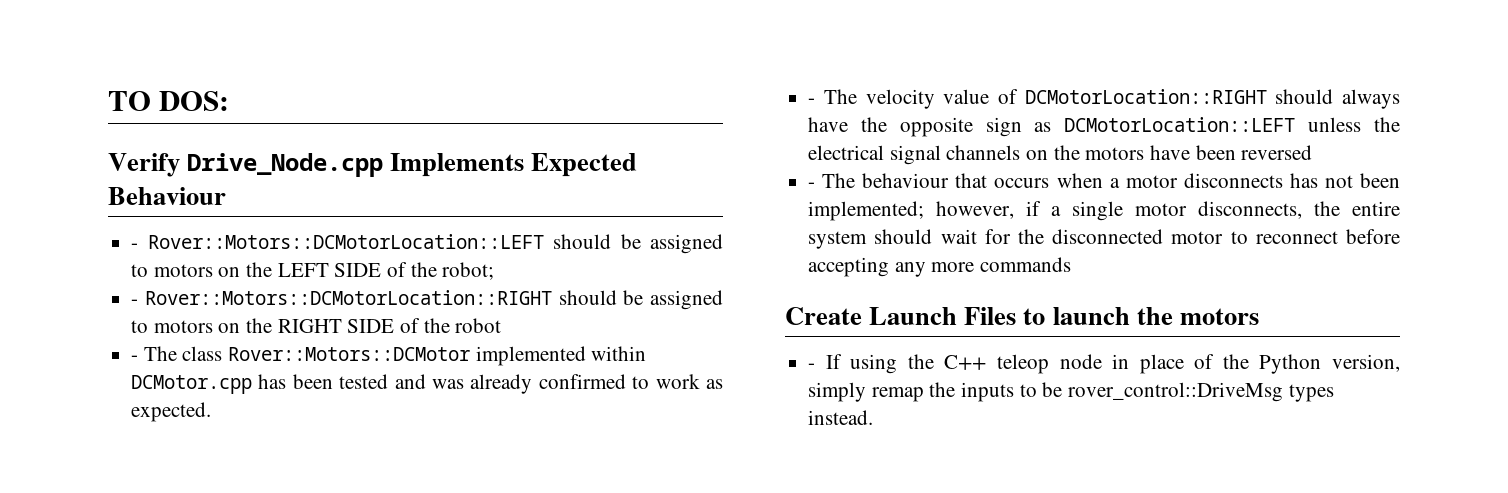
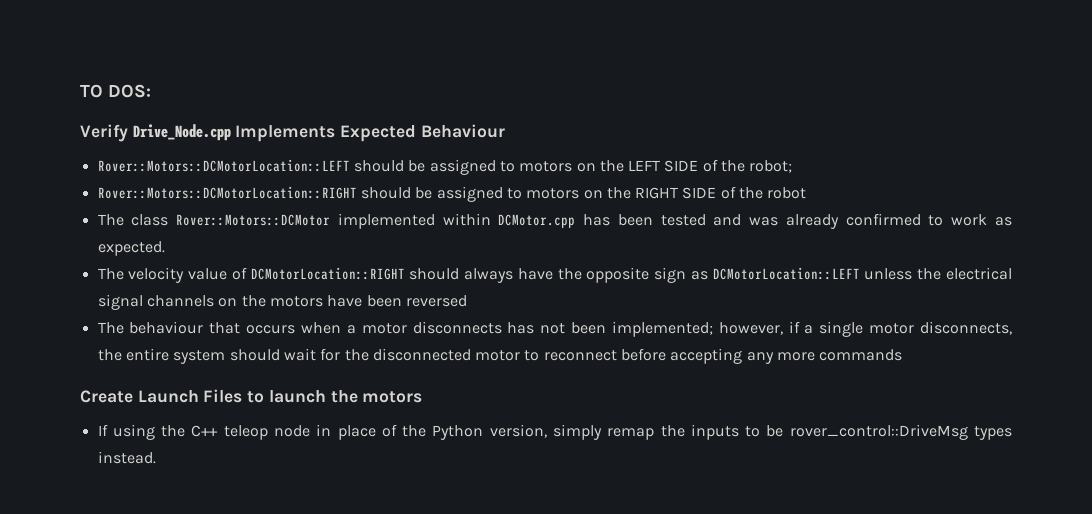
[131,243,139,249] - -> (505, 131) none
[131,299,139,305] - -> (793, 166) none
[131,355,139,361] - -> (807, 193) none
[808,98,816,104] - -> (165, 248) none
[808,182,816,188] - -> (467, 301) none
[808,363,816,369] - -> (423, 397) none

